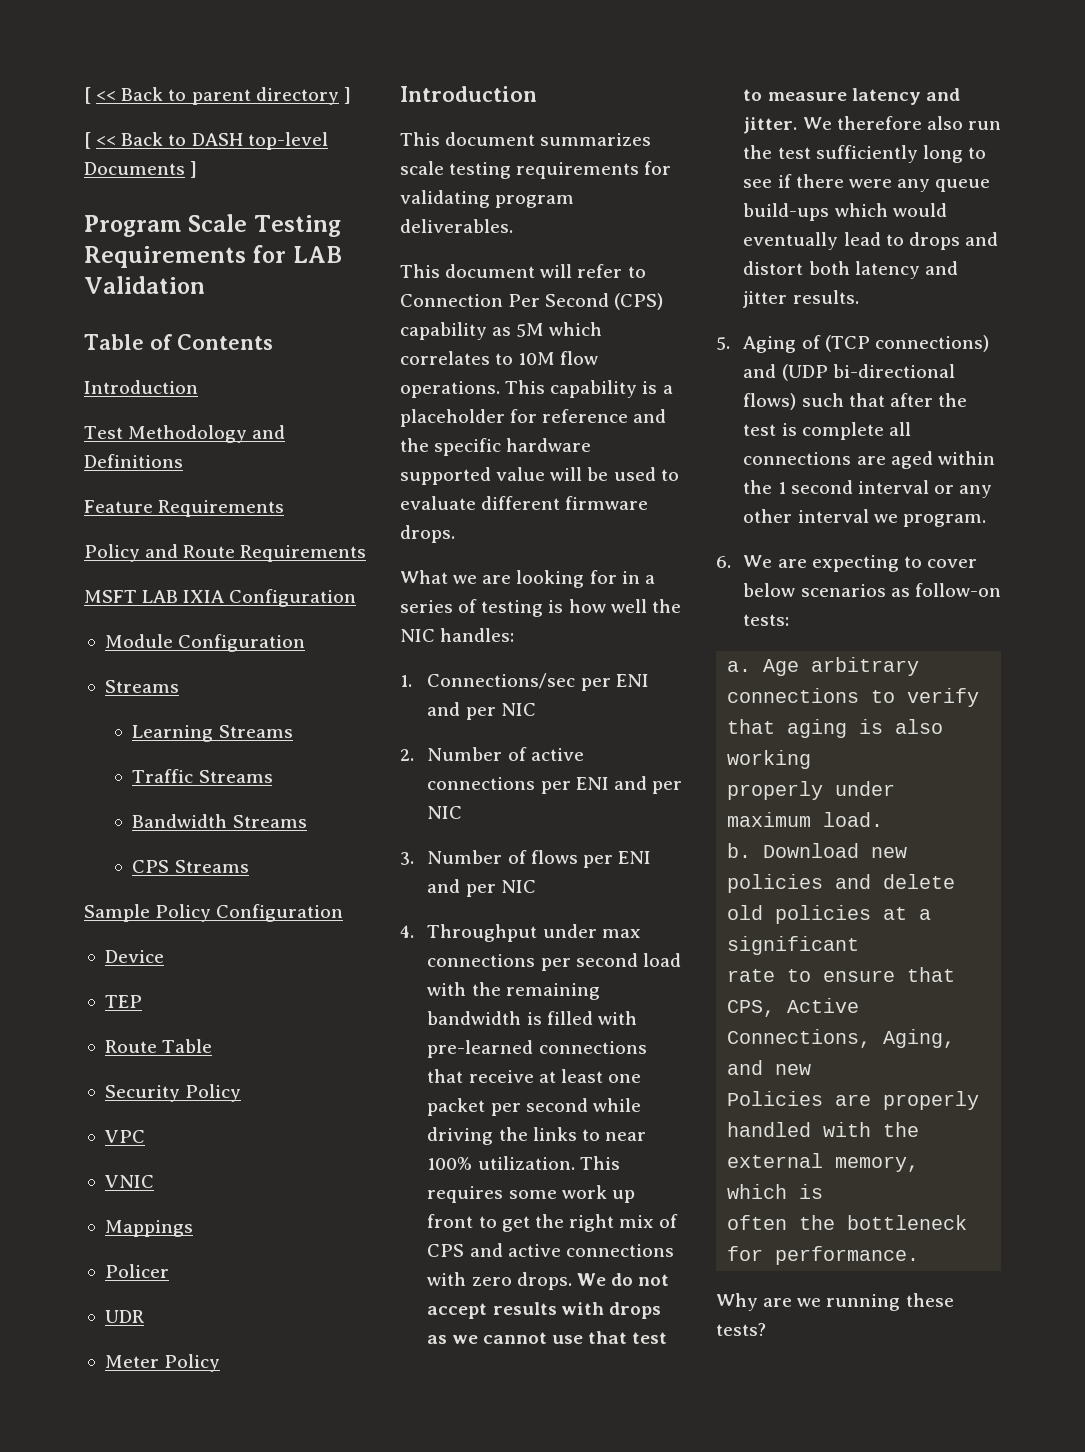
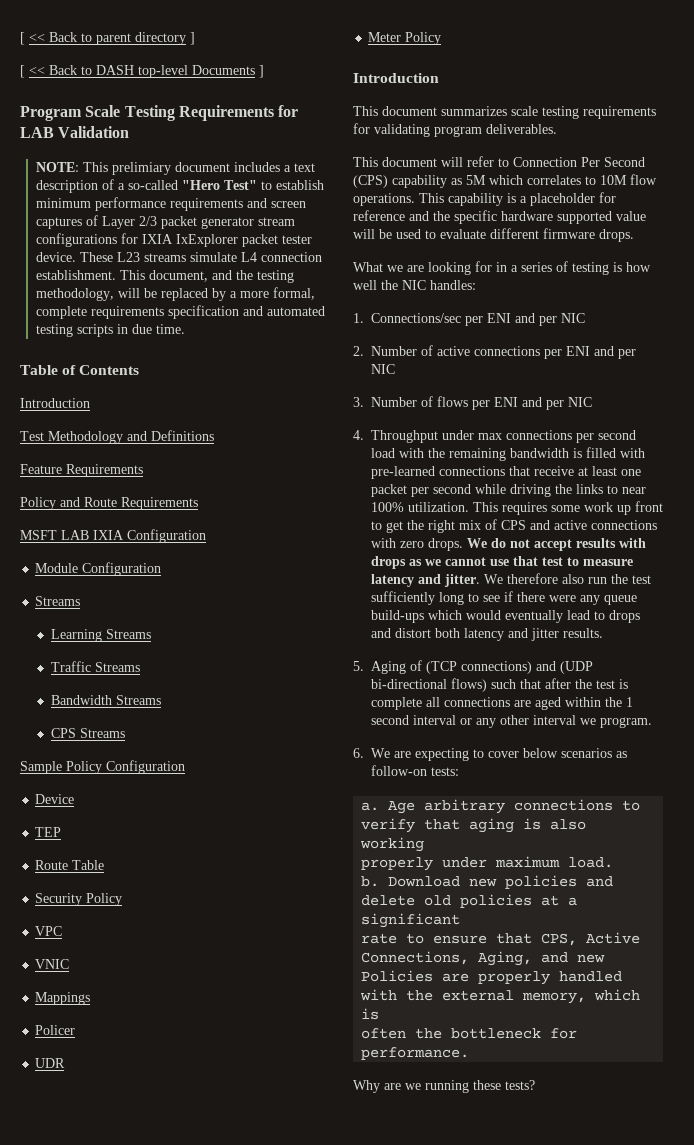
(205, 285) none -> [35,162,315,175] [35,179,324,193] [35,197,306,211] [35,215,295,229] [35,233,312,247] [35,252,322,262] [35,270,294,283] [35,287,315,301] [35,305,325,319] [35,324,185,337] // NOTE: This prelimiary document includes a text description of a so-called "Hero Test" to establish minimum performance requirements and screen captures of Layer 2/3 packet generator stream configurations for IXIA IxExplorer packet tester device. These L23 streams simulate L4 connection establishment. This document, and the testing methodology, will be replaced by a more formal, complete requirements specification and automated testing scripts in due time.

